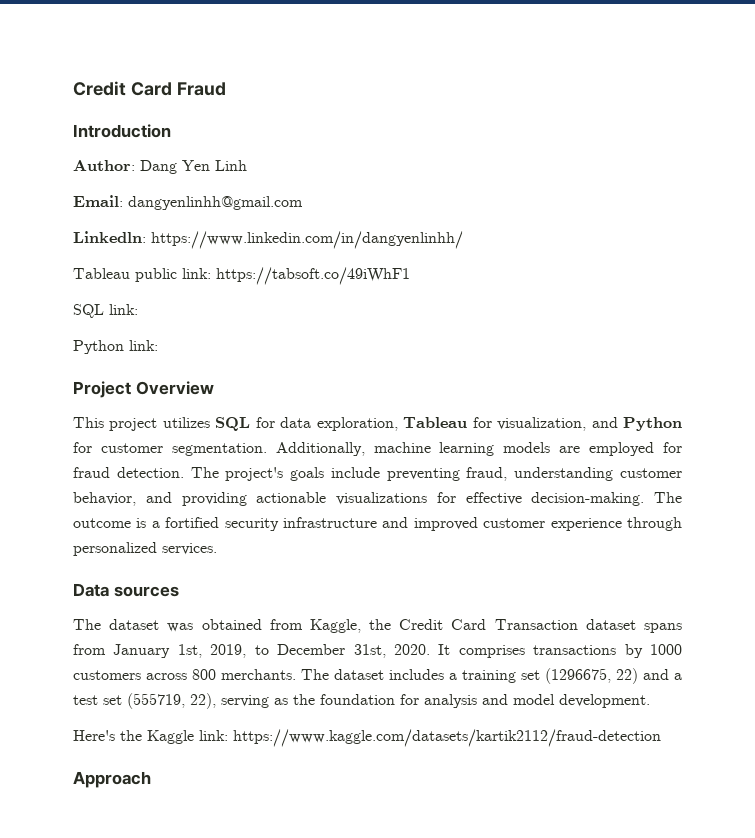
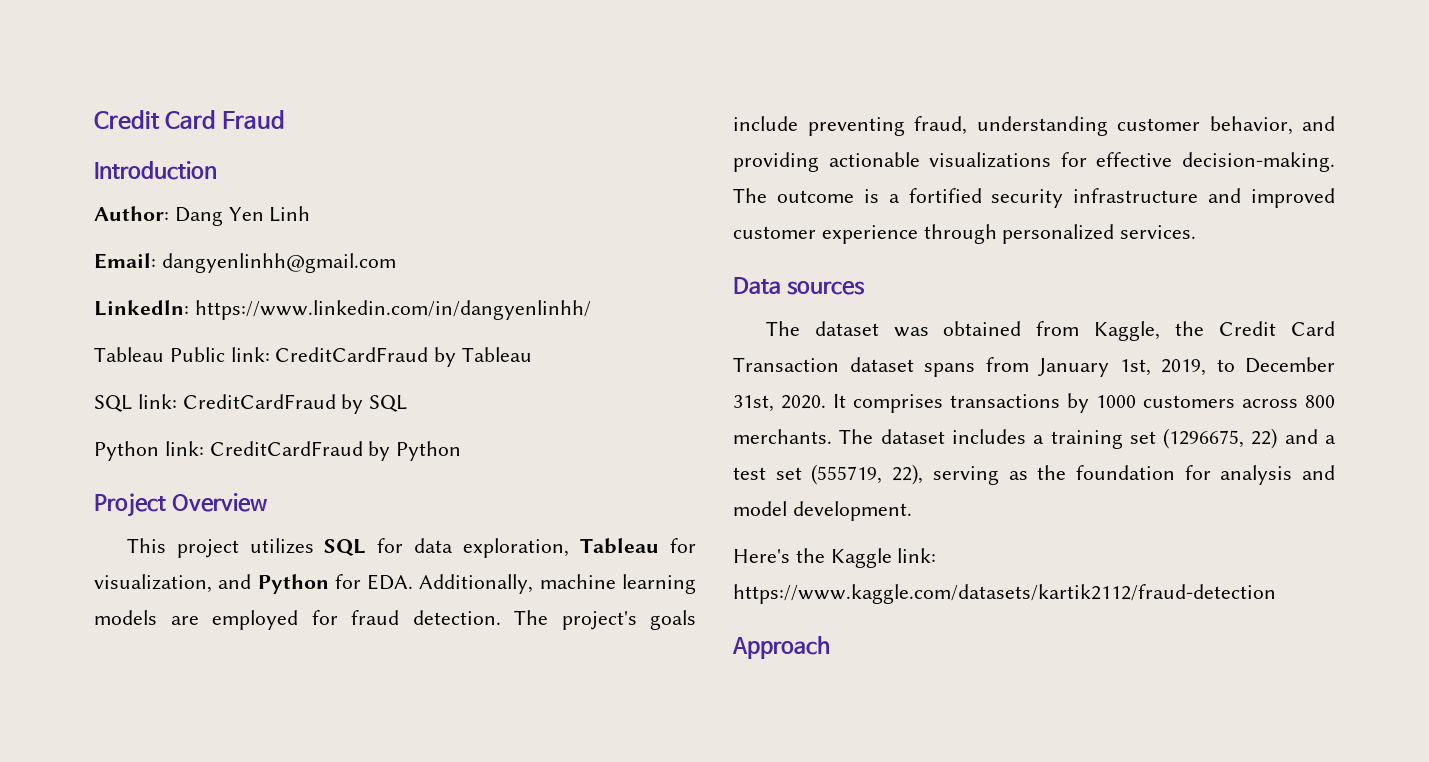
[135,267,410,285] public link: https://tabsoft.co/49iWhF1 -> [169,347,533,367] Public link: CreditCardFraud by Tableau
(138, 309) none -> [182,394,408,414] CreditCardFraud by SQL
(158, 345) none -> [209,441,462,461] CreditCardFraud by Python
[100,443,267,456] customer segmentation. -> [367,574,414,590] EDA.

